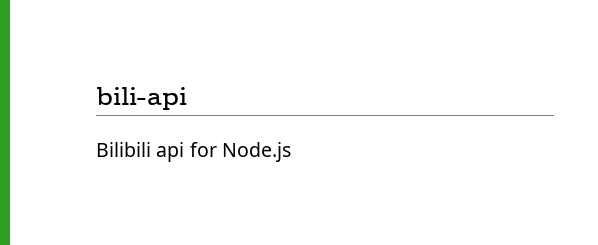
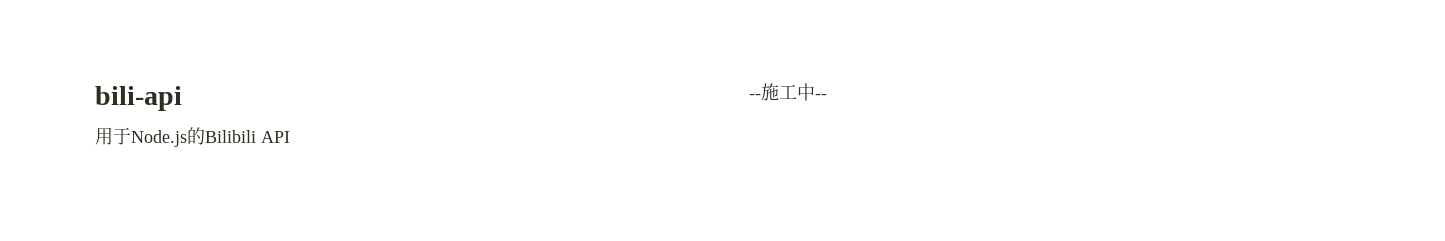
[96,142,291,162] Bilibili api for Node.js -> [95,127,290,147] [749,83,827,101] 用于Node.js的Bilibili API // --施工中--

